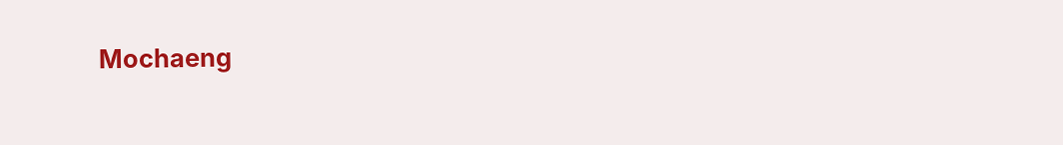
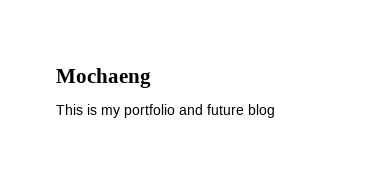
(232, 61) none -> [56,104,275,118] // This is my portfolio and future blog

